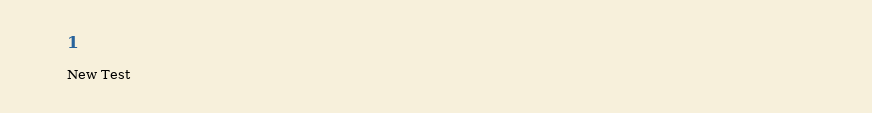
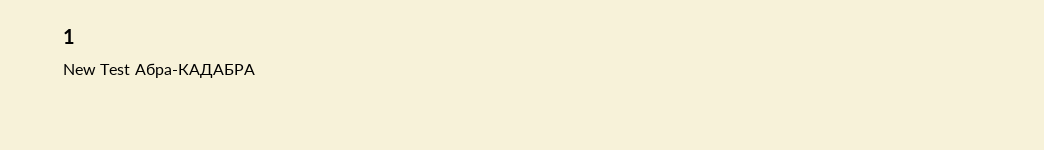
(131, 74) none -> [134,63,255,78] Абра-КАДАБРА

